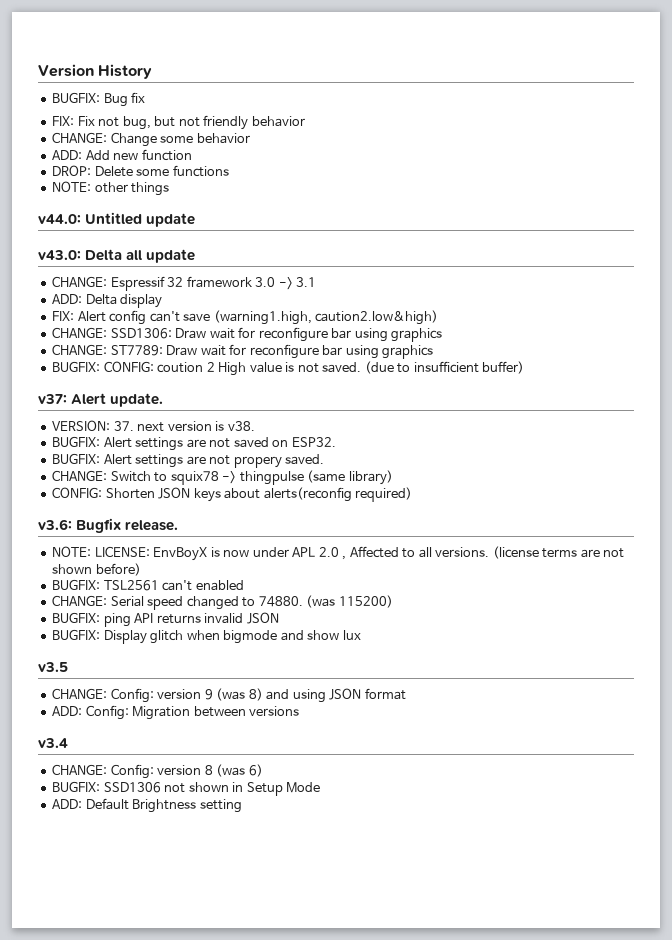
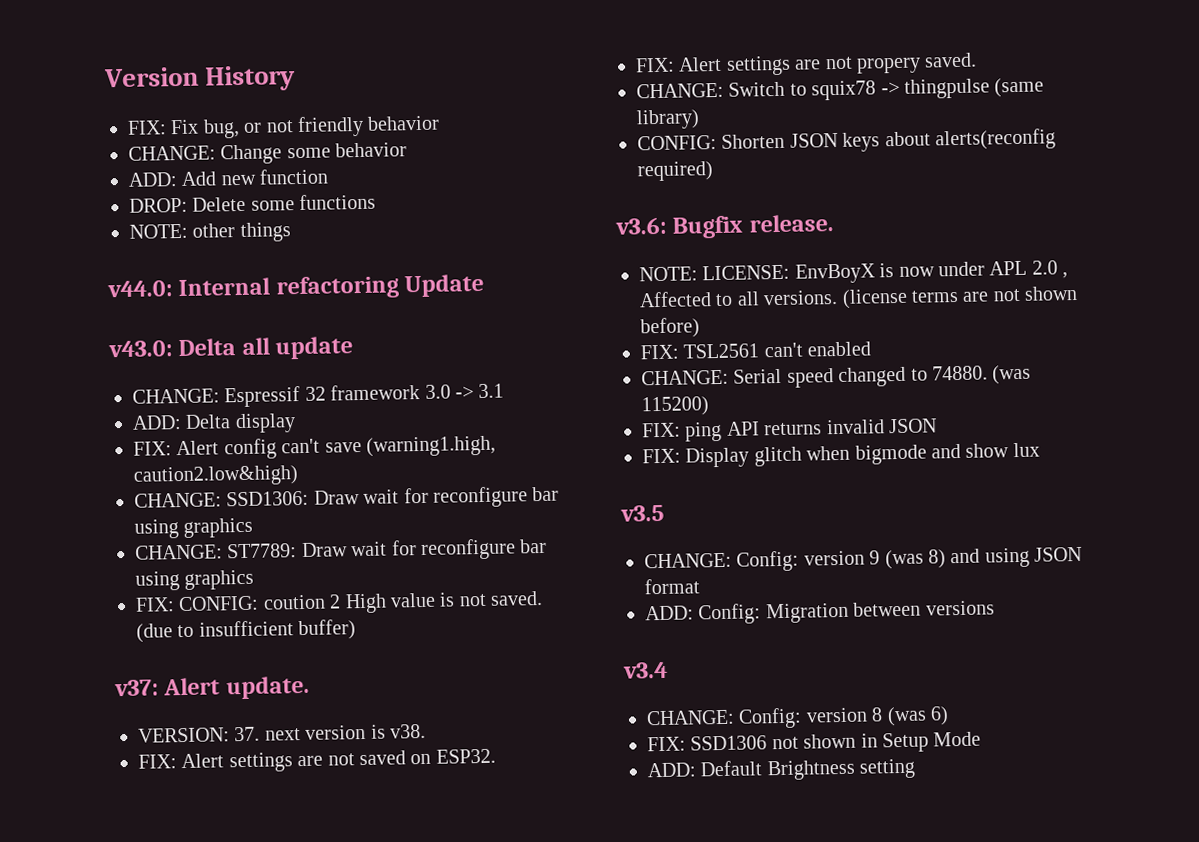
[52,92,146,107] // BUGFIX: Bug fix -> (297, 78) none
[98,116,176,130] not bug, but -> [202,118,263,139] bug, or
[85,212,196,227] Untitled update -> [178,273,485,300] Internal refactoring Update
[52,361,101,372] BUGFIX: -> [135,597,175,612] FIX:
[52,436,101,447] BUGFIX: -> [138,754,177,769] FIX:
[52,453,101,464] BUGFIX: -> [635,57,675,73] FIX:
[52,579,101,590] BUGFIX: -> [640,344,679,360] FIX:
[52,612,101,623] BUGFIX: -> [642,422,681,438] FIX:
[52,629,101,640] BUGFIX: -> [642,448,681,464] FIX:
[52,781,101,792] BUGFIX: -> [647,736,686,752] FIX:

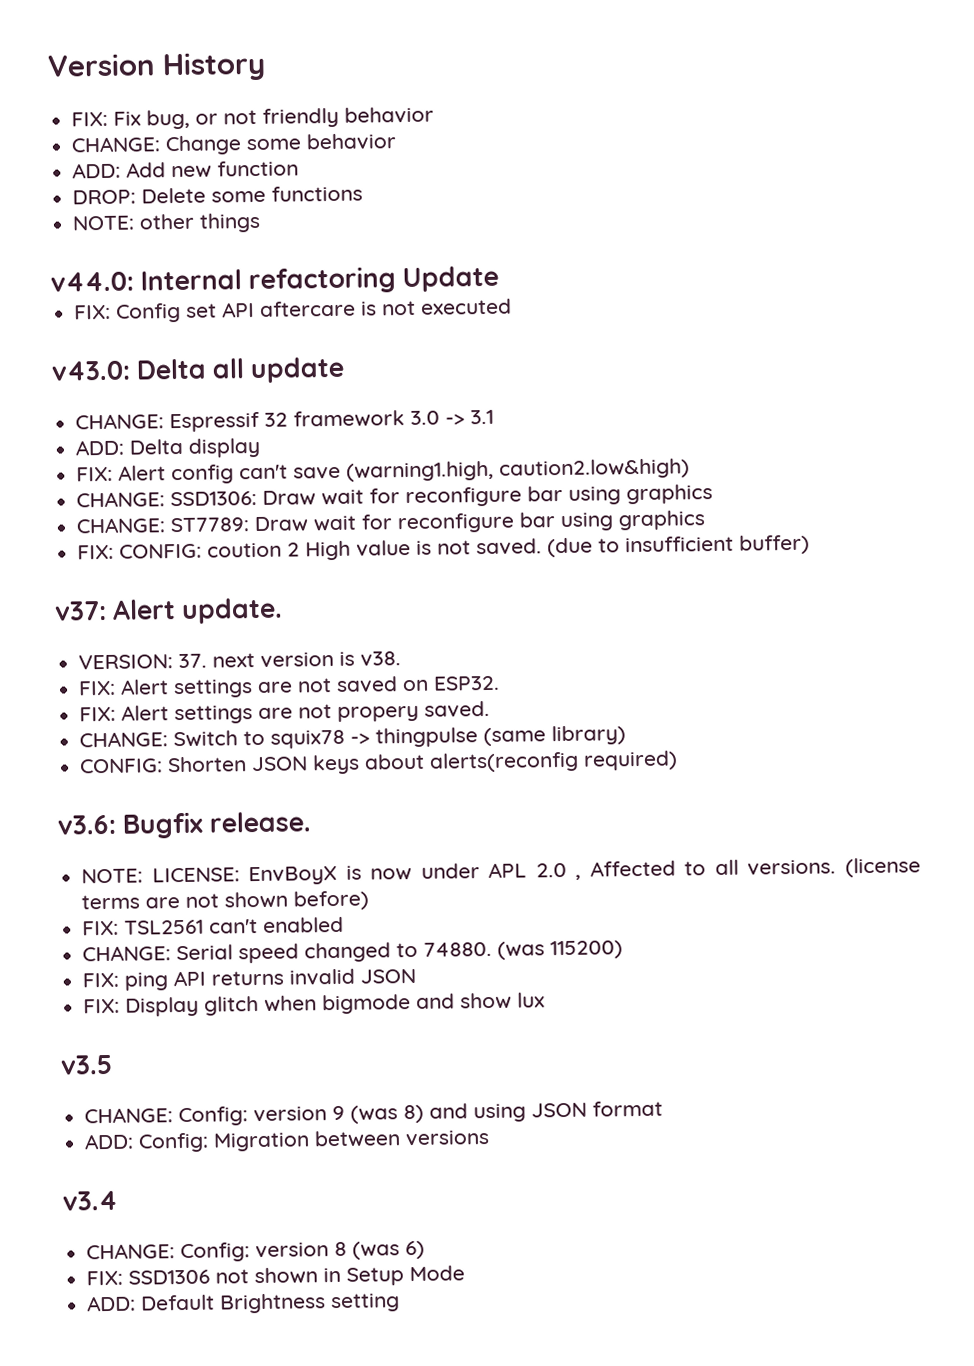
(485, 285) none -> [74,298,513,323] // FIX: Config set API aftercare is not executed

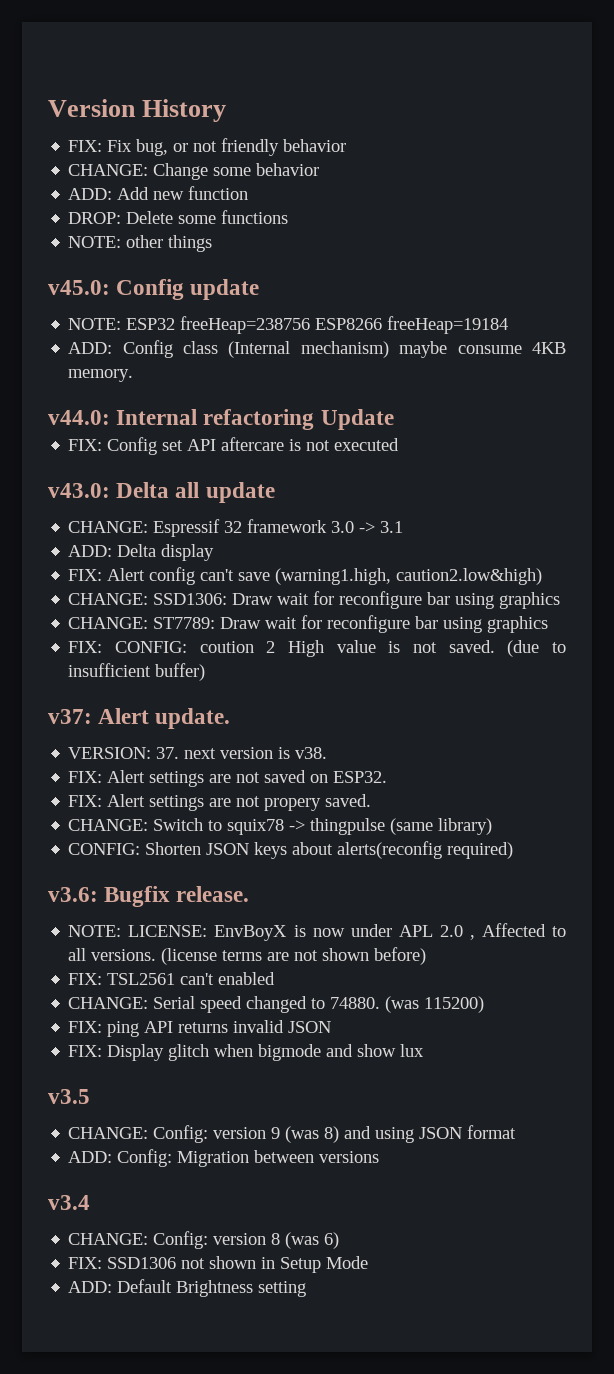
(262, 222) none -> [48,279,260,300] [68,316,509,334] [68,340,566,358] [68,369,134,382] // v45.0: Config update // NOTE: ESP32 freeHeap=238756 ESP8266 freeHeap=19184 // ADD: Config class (Internal mechanism) maybe consume 4KB memory.

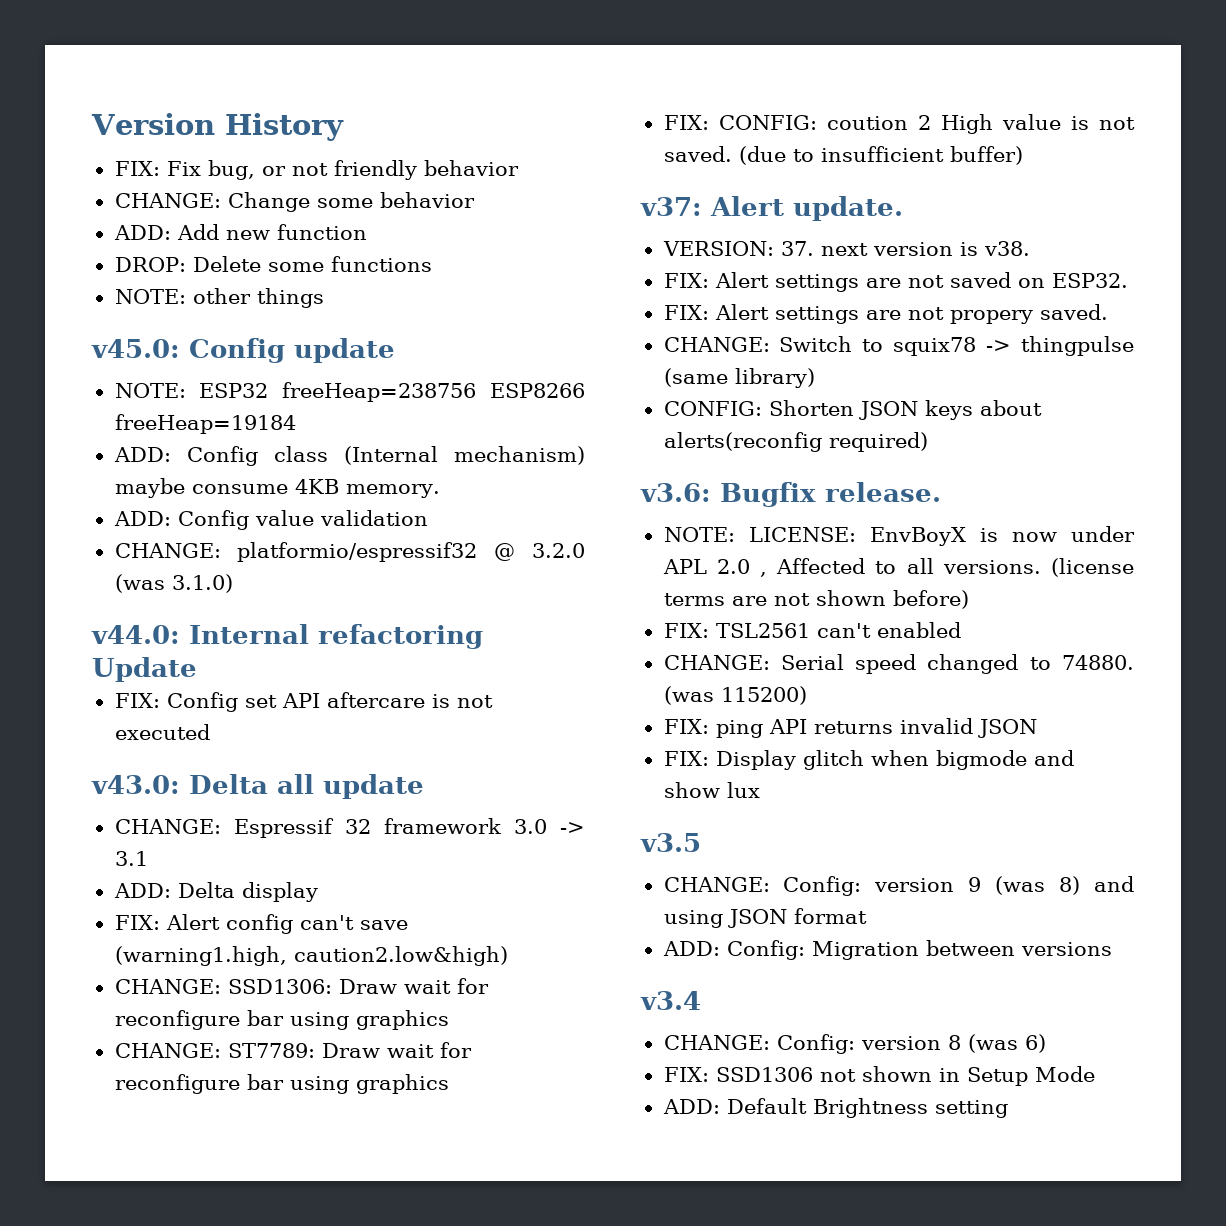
(134, 375) none -> [113,510,428,530] [114,542,585,562] [114,574,233,593] // ADD: Config value validation // CHANGE: platformio/espressif32 @ 3.2.0 (was 3.1.0)

